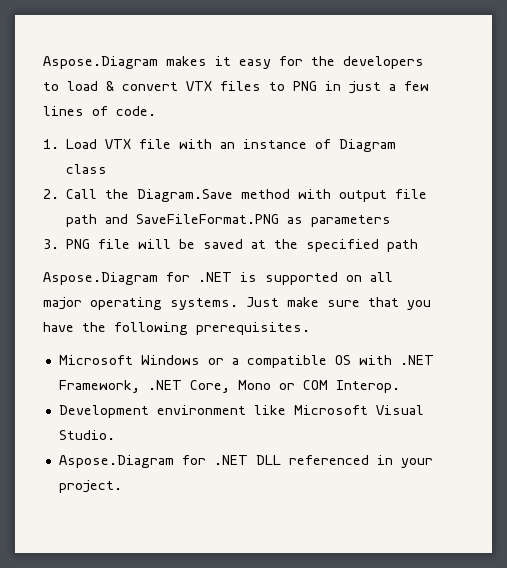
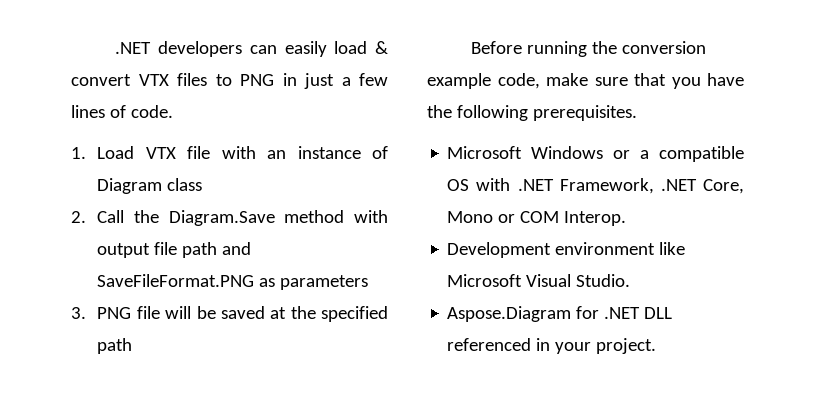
[43,56,424,69] [43,82,59,91] Aspose.Diagram makes it easy for the developers to -> [115,41,327,57] .NET developers can easily
[43,272,393,285] [43,297,279,310] Aspose.Diagram for .NET is supported on all major operating systems. Just -> [471,41,707,57] [427,73,540,89] Before running the conversion example code,

